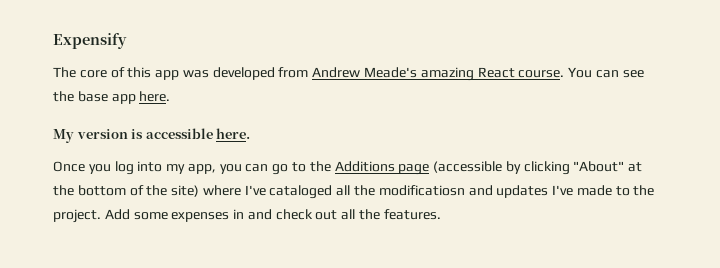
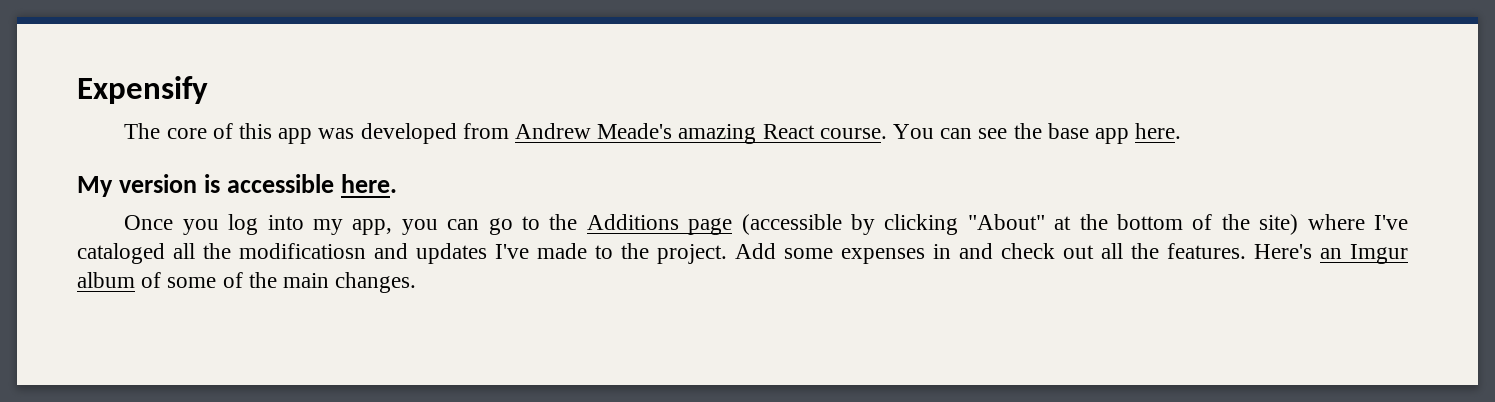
(441, 214) none -> [1254,244,1408,264] [77,272,417,293] Here's an Imgur album of some of the main changes.

